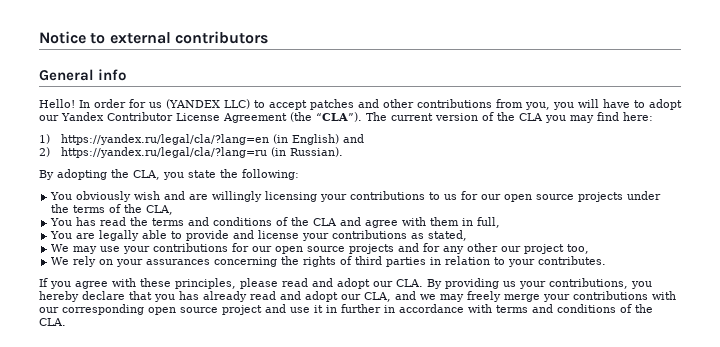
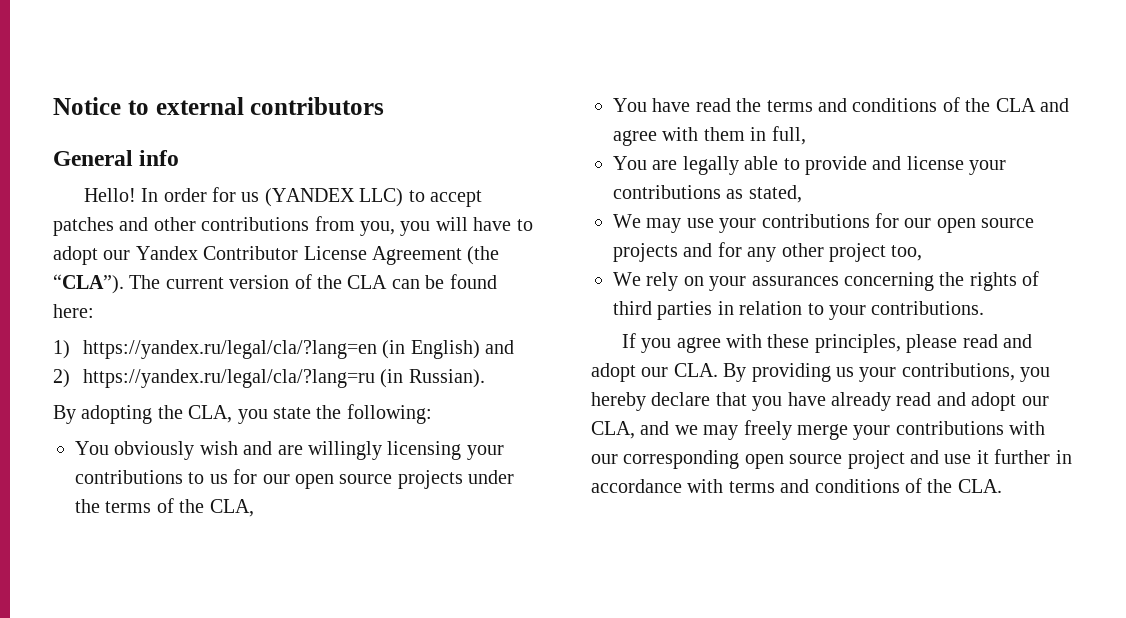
[545,112,619,123] you may find -> [391,274,497,289] can be found
[76,217,97,226] has -> [652,98,691,112] have
[501,246,522,252] our -> (824, 250) none
[538,256,607,265] contributes. -> [871,301,985,315] contributions.
[179,291,199,300] has -> [787,392,826,406] have
[326,305,337,313] in -> (989, 457) none

